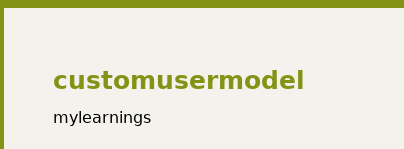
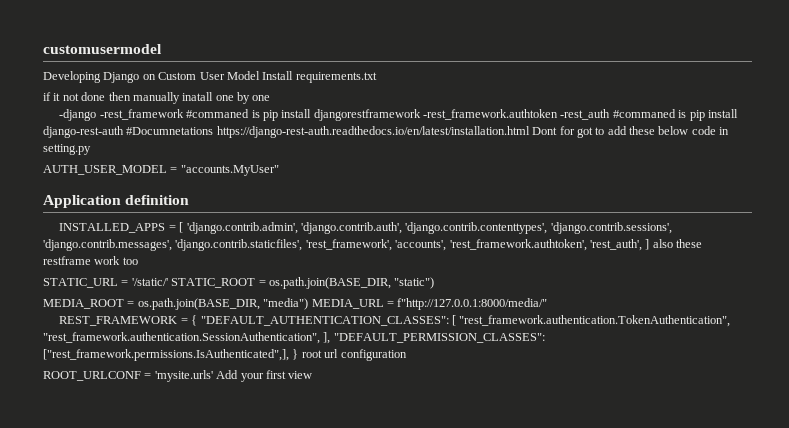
[53,111,151,126] mylearnings -> [43,71,377,83] [43,92,271,104] [59,109,738,121] [43,126,730,138] [43,144,91,155] [43,165,279,176] [43,195,190,208] [59,222,672,234] [43,239,702,251] [43,256,138,265] [43,277,435,289] [43,298,548,310] [59,315,731,327] [43,332,545,344] [43,349,407,361] [43,370,313,382] Developing Django on Custom User Model Install requirements.txt // if it not done then manually inatall one by one // -django -rest_framework #commaned is pip install djangorestframework -rest_framework.authtoken -rest_auth #commaned is pip install django-rest-auth #Documnetations https://django-rest-auth.readthedocs.io/en/latest/installation.html Dont for got to add these below code in setting.py // AUTH_USER_MODEL = "accounts.MyUser" // Application definition // INSTALLED_APPS = [ 'django.contrib.admin', 'django.contrib.auth', 'django.contrib.contenttypes', 'django.contrib.sessions', 'django.contrib.messages', 'django.contrib.staticfiles', 'rest_framework', 'accounts', 'rest_framework.authtoken', 'rest_auth', ] also these restframe work too // STATIC_URL = '/static/' STATIC_ROOT = os.path.join(BASE_DIR, "static") // MEDIA_ROOT = os.path.join(BASE_DIR, "media") MEDIA_URL = f"http://127.0.0.1:8000/media/" // REST_FRAMEWORK = { "DEFAULT_AUTHENTICATION_CLASSES": [ "rest_framework.authentication.TokenAuthentication", "rest_framework.authentication.SessionAuthentication", ], "DEFAULT_PERMISSION_CLASSES": ["rest_framework.permissions.IsAuthenticated",], } root url configuration // ROOT_URLCONF = 'mysite.urls' Add your first view

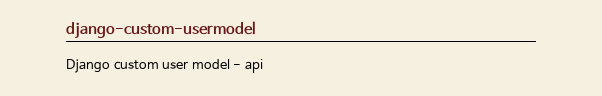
[43,44,162,54] [43,71,377,83] [43,92,271,104] [59,109,738,121] [43,126,730,138] [43,144,91,155] [43,165,279,176] [43,195,190,208] [59,222,672,234] [43,239,702,251] [43,256,138,265] [43,277,435,289] [43,298,548,310] [59,315,731,327] [43,332,545,344] [43,349,407,361] [43,370,313,382] customusermodel // Developing Django on Custom User Model Install requirements.txt // if it not done then manually inatall one by one // -django -rest_framework #commaned is pip install djangorestframework -rest_framework.authtoken -rest_auth #commaned is pip install django-rest-auth #Documnetations https://django-rest-auth.readthedocs.io/en/latest/installation.html Dont for got to add these below code in setting.py // AUTH_USER_MODEL = "accounts.MyUser" // Application definition // INSTALLED_APPS = [ 'django.contrib.admin', 'django.contrib.auth', 'django.contrib.contenttypes', 'django.contrib.sessions', 'django.contrib.messages', 'django.contrib.staticfiles', 'rest_framework', 'accounts', 'rest_framework.authtoken', 'rest_auth', ] also these restframe work too // STATIC_URL = '/static/' STATIC_ROOT = os.path.join(BASE_DIR, "static") // MEDIA_ROOT = os.path.join(BASE_DIR, "media") MEDIA_URL = f"http://127.0.0.1:8000/media/" // REST_FRAMEWORK = { "DEFAULT_AUTHENTICATION_CLASSES": [ "rest_framework.authentication.TokenAuthentication", "rest_framework.authentication.SessionAuthentication", ], "DEFAULT_PERMISSION_CLASSES": ["rest_framework.permissions.IsAuthenticated",], } root url configuration // ROOT_URLCONF = 'mysite.urls' Add your first view -> [66,21,256,39] [66,59,263,73] django-custom-usermodel // Django custom user model - api

